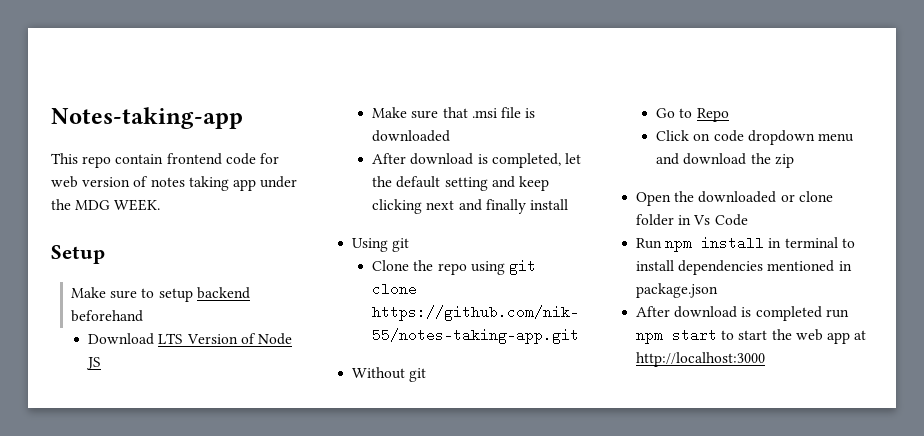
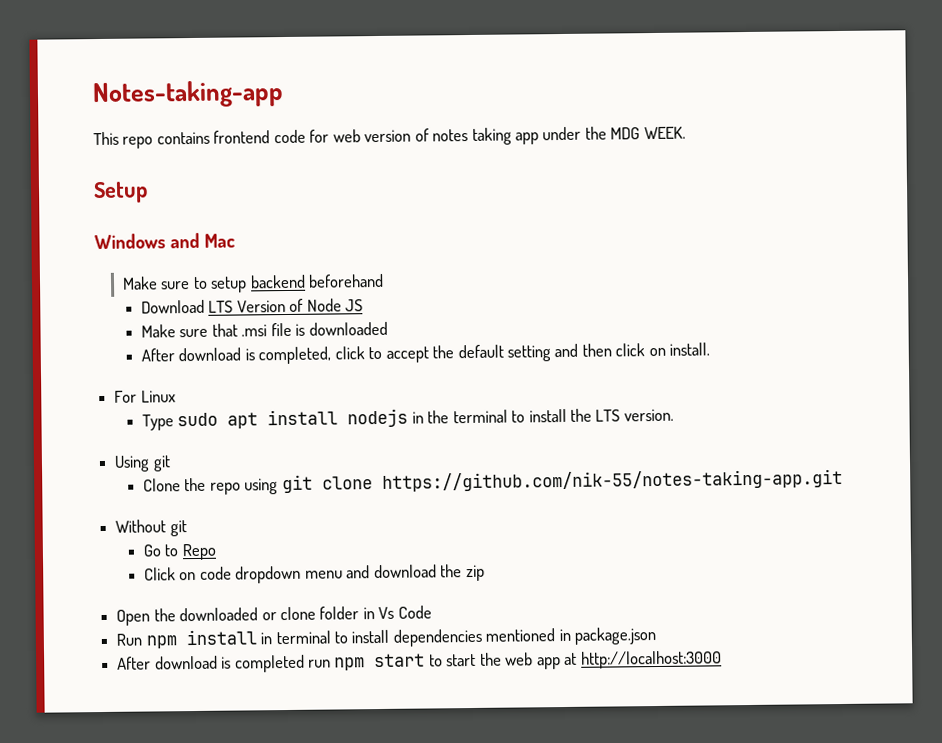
[115,154,164,164] contain -> [156,131,210,145] contains
(105, 254) none -> [94,232,236,250] // Windows and Mac
[564,153,581,164] let -> [334,346,429,363] click to accept
[518,176,549,191] [372,199,568,214] keep clicking next and finally install -> [581,342,711,357] [114,390,176,403] [141,408,674,431] then click on install. // For Linux // Type sudo apt install nodejs in the terminal to install the LTS version.

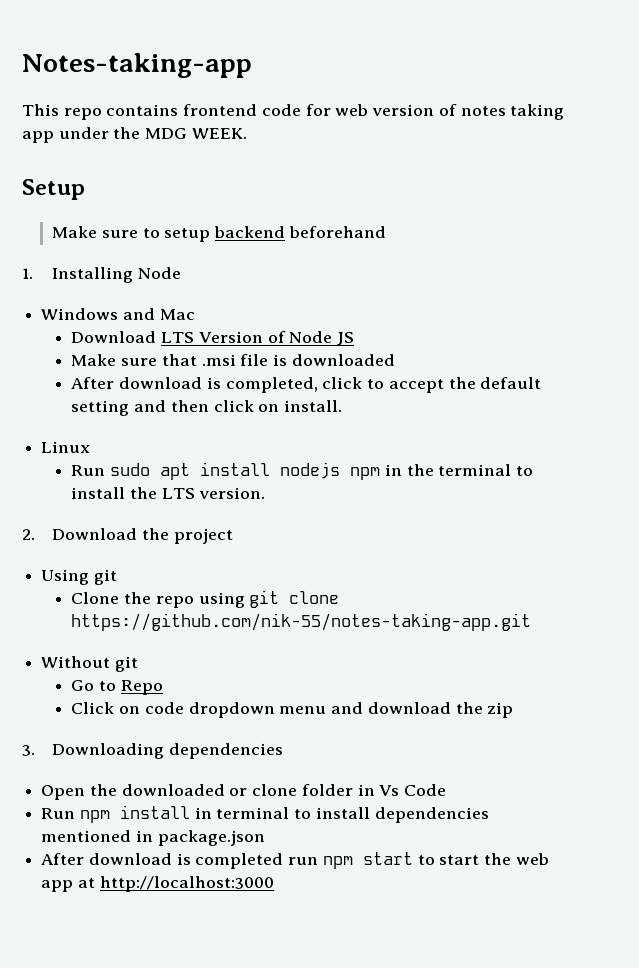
[94,232,236,250] // Windows and Mac -> (85, 189) none
(384, 280) none -> [22,267,181,283] [41,308,195,320] // 1. Installing Node // Windows and Mac
[114,390,138,403] For -> (343, 406) none
[141,414,174,431] Type -> [71,465,106,476] Run
(409, 418) none -> [350,467,381,480] npm
(674, 415) none -> [22,528,233,544] // 2. Download the project
(485, 573) none -> [22,743,283,759] // 3. Downloading dependencies

